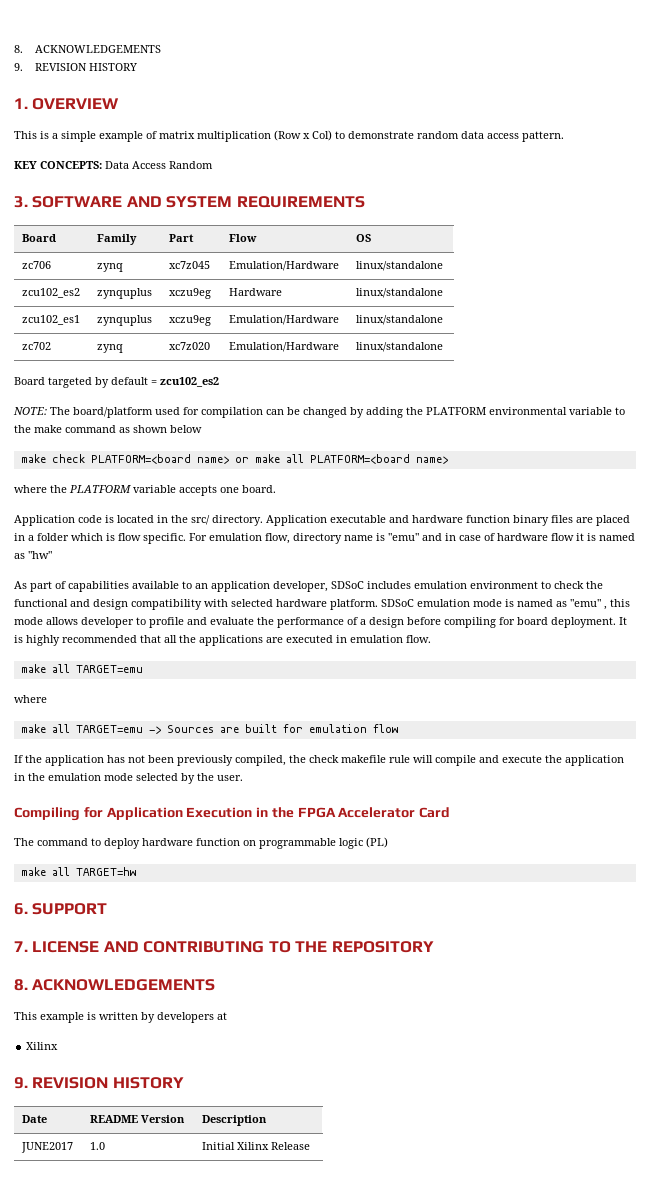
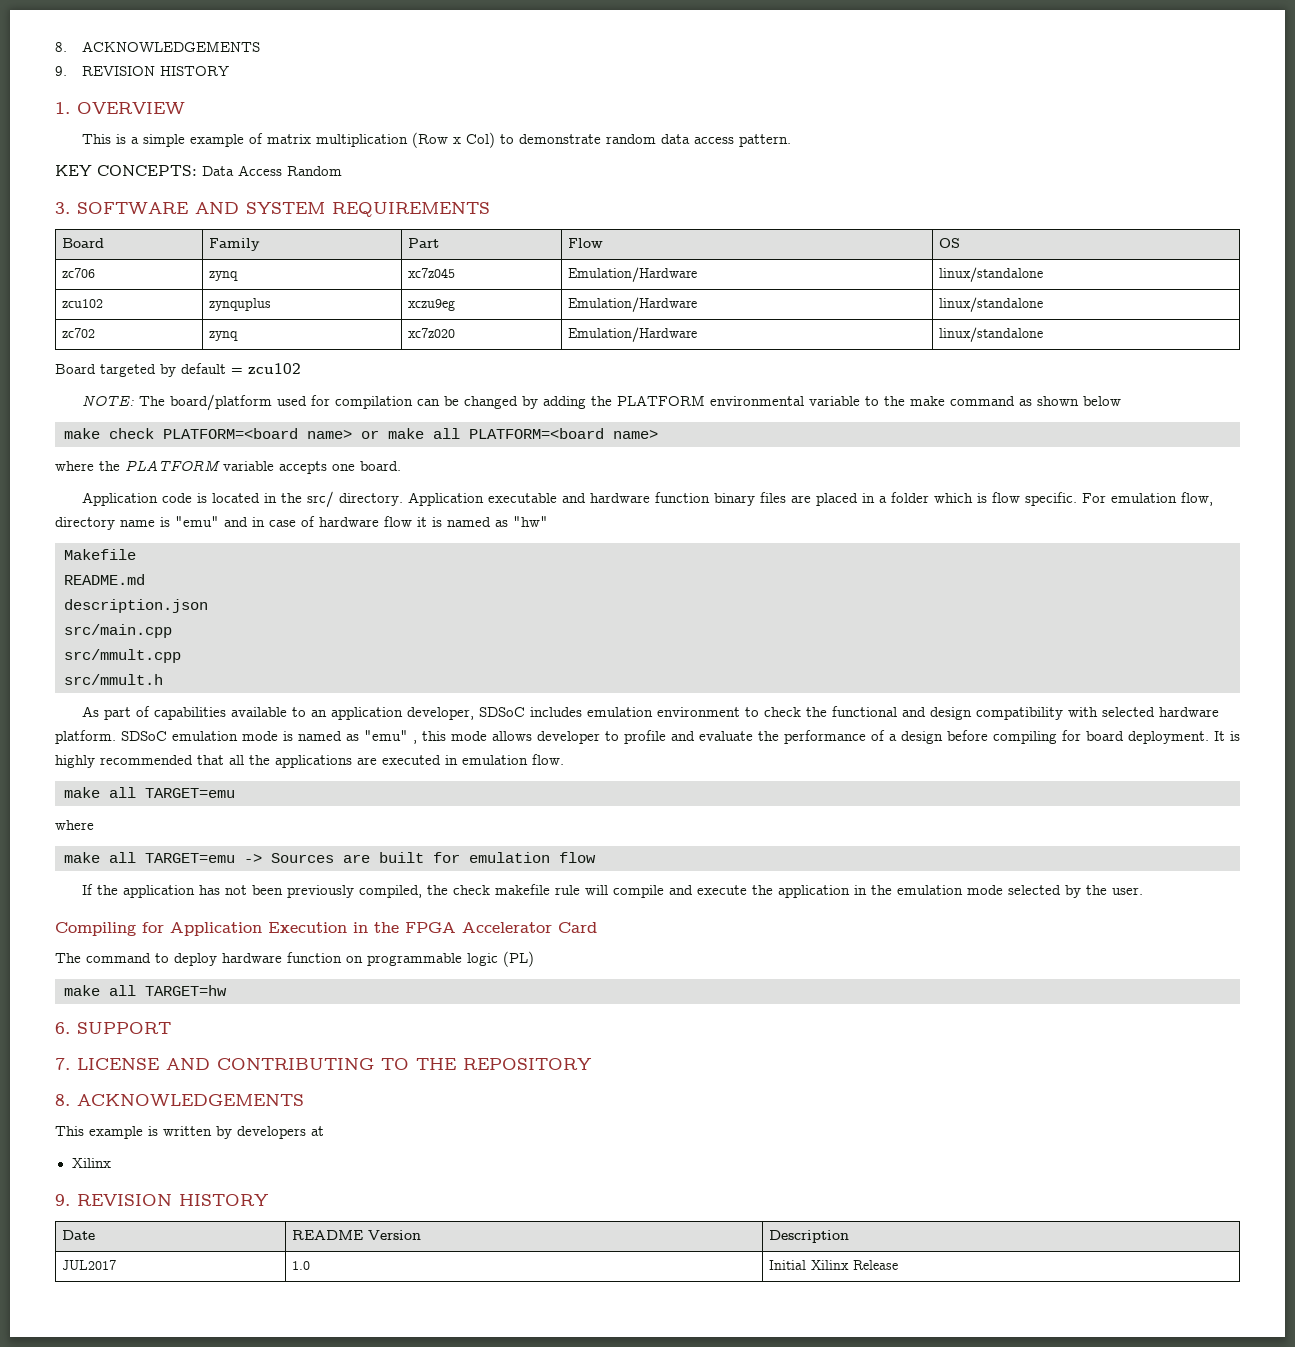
[22,288,81,298] [97,288,153,299] [169,288,212,299] [229,288,283,296] [356,288,444,298] [22,315,81,325] zcu102_es2 | zynquplus | xczu9eg | Hardware | linux/standalone // zcu102_es1 -> [62,299,104,308] zcu102
[160,377,219,387] zcu102_es2 -> [248,363,301,375] zcu102
(52, 555) none -> [64,549,136,560] [64,574,145,585] [64,599,208,613] [64,624,172,638] [64,649,181,663] [64,674,163,685] // Makefile // README.md // description.json // src/main.cpp // src/mmult.cpp // src/mmult.h
[21,1142,74,1153] JUNE2017 -> [62,1260,117,1270] JUL2017

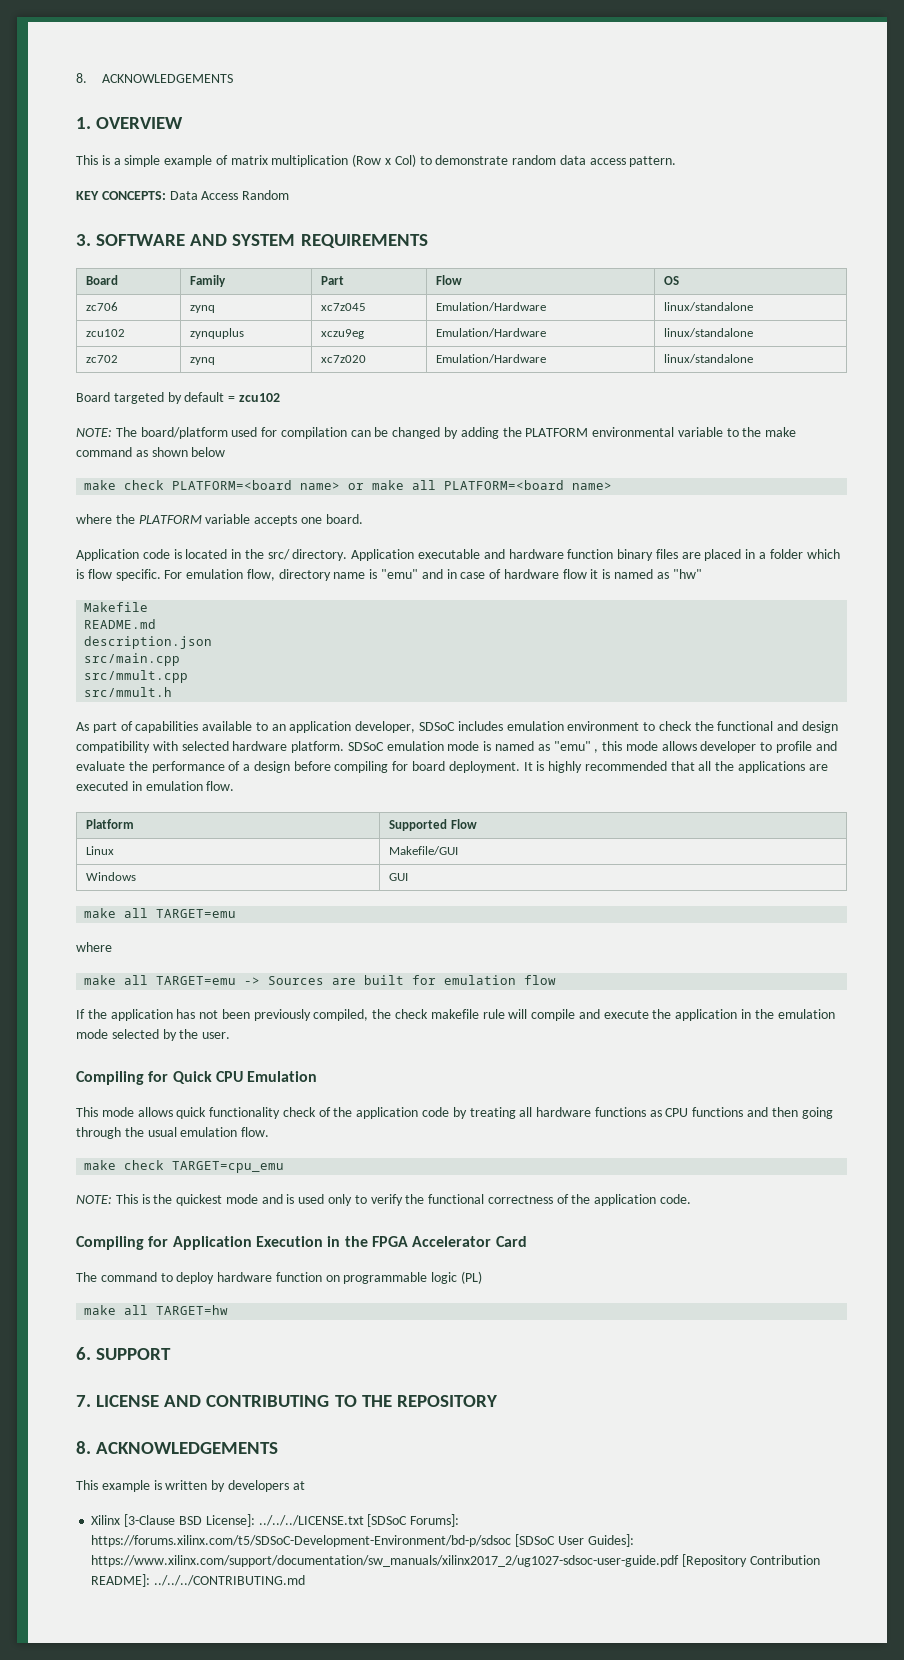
[55,41,261,52] [55,66,230,76] 8. ACKNOWLEDGEMENTS // 9. REVISION HISTORY -> [76,73,233,83] 8. ACKNOWLEDGEMENTS
(564, 759) none -> [86,819,135,829] [389,819,477,831] [86,846,115,855] [389,846,459,855] [86,872,137,881] [389,873,409,881] // Platform | Supported Flow // Linux | Makefile/GUI // Windows | GUI
(1144, 891) none -> [76,1071,318,1085] [76,1107,833,1119] [76,1127,270,1139] [84,1160,285,1173] [76,1194,692,1206] // Compiling for Quick CPU Emulation // This mode allows quick functionality check of the application code by treating all hardware functions as CPU functions and then going through the usual emulation flow. // make check TARGET=cpu_emu // NOTE: This is the quickest mode and is used only to verify the functional correctness of the application code.
[55,1194,269,1206] [62,1230,96,1240] [292,1230,422,1240] [769,1230,850,1243] [62,1260,117,1270] [292,1261,311,1270] [769,1260,899,1270] // 9. REVISION HISTORY // Date | README Version | Description // JUL2017 | 1.0 | Initial Xilinx Release -> [124,1514,460,1527] [91,1534,634,1547] [91,1554,820,1567] [91,1574,306,1587] [3-Clause BSD License]: ../../../LICENSE.txt [SDSoC Forums]: https://forums.xilinx.com/t5/SDSoC-Development-Environment/bd-p/sdsoc [SDSoC User Guides]: https://www.xilinx.com/support/documentation/sw_manuals/xilinx2017_2/ug1027-sdsoc-user-guide.pdf [Repository Contribution README]: ../../../CONTRIBUTING.md

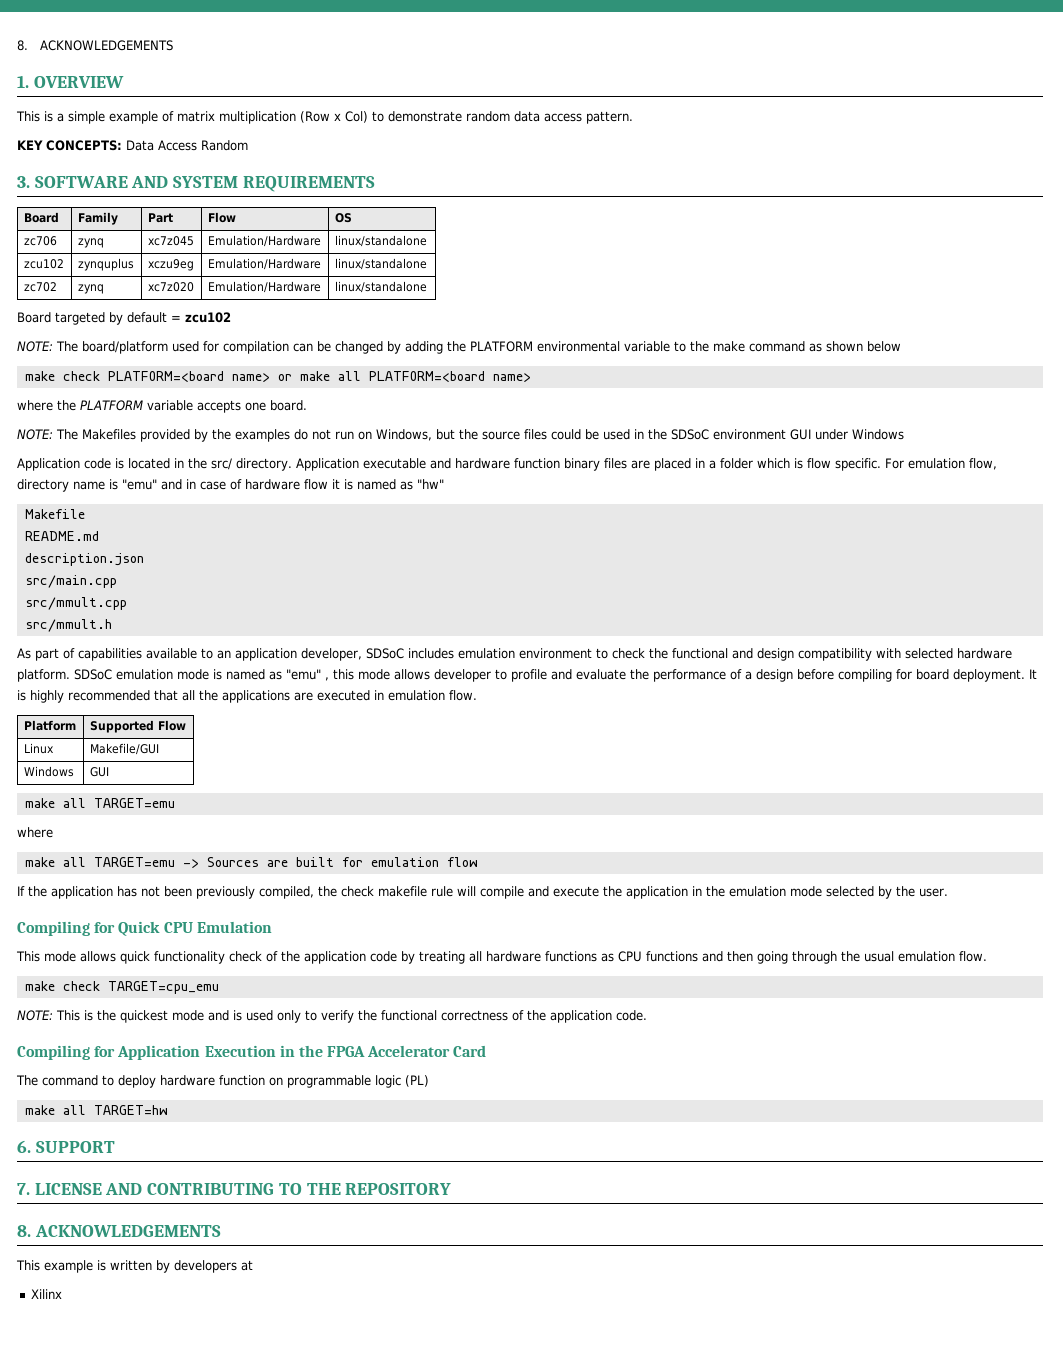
(363, 519) none -> [17,429,904,442] // NOTE: The Makefiles provided by the examples do not run on Windows, but the source files could be used in the SDSoC environment GUI under Windows
[124,1514,460,1527] [91,1534,634,1547] [91,1554,820,1567] [91,1574,306,1587] [3-Clause BSD License]: ../../../LICENSE.txt [SDSoC Forums]: https://forums.xilinx.com/t5/SDSoC-Development-Environment/bd-p/sdsoc [SDSoC User Guides]: https://www.xilinx.com/support/documentation/sw_manuals/xilinx2017_2/ug1027-sdsoc-user-guide.pdf [Repository Contribution README]: ../../../CONTRIBUTING.md -> (63, 1294) none

